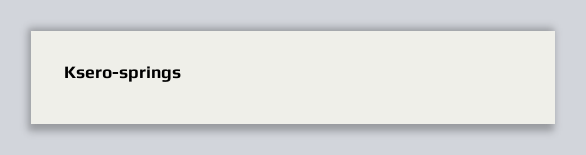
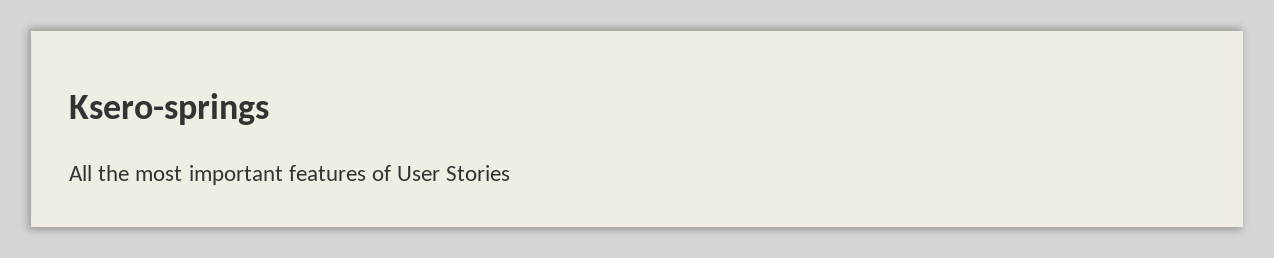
(181, 74) none -> [69,165,511,185] // All the most important features of User Stories

